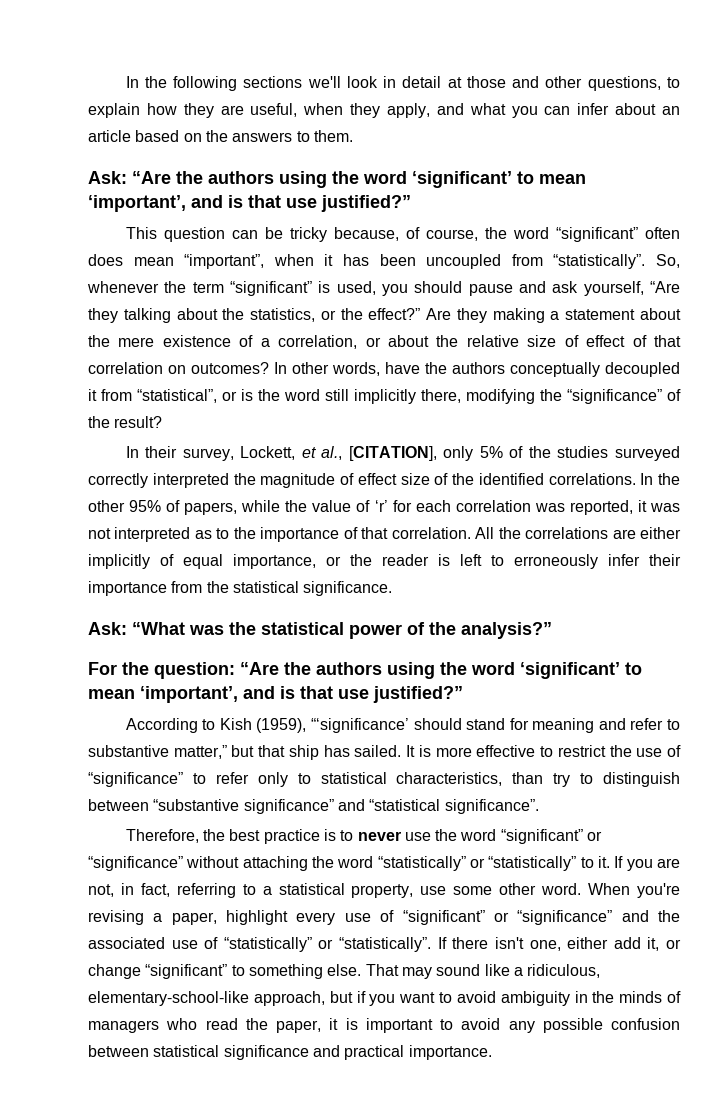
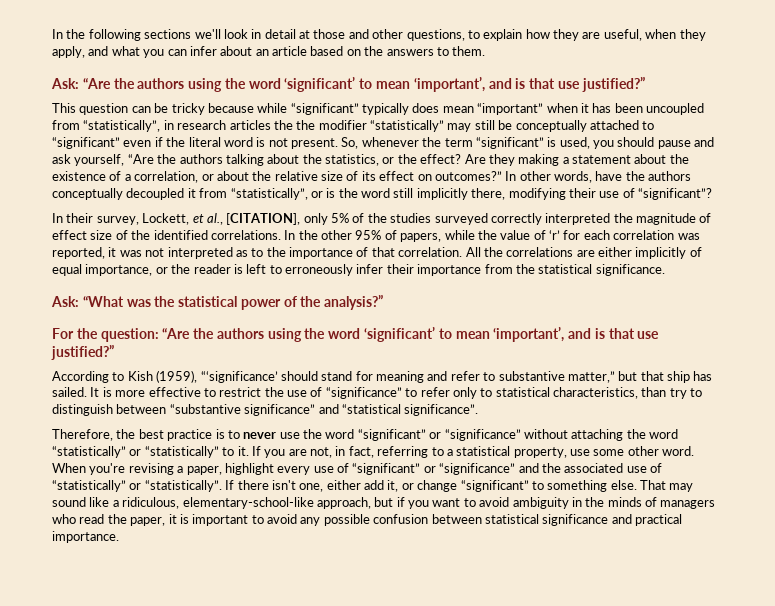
[333,227,680,242] because, of course, the word “significant” often -> [207,103,409,115] because while “significant” typically
[184,254,265,269] “important”, -> [477,103,544,115] “important”
[553,254,646,269] “statistically”. -> [83,120,655,132] [52,137,338,149] “statistically”, in research articles the the modifier “statistically” may still be conceptually attached to “significant” even if the literal word is not present.
[88,308,118,323] they -> [157,154,223,164] the authors
[368,308,421,320] effect?” -> [420,154,462,164] effect?
[118,337,155,347] mere -> (689, 159) none
[586,335,682,347] [88,362,269,374] effect of that correlation on outcomes? -> [361,171,502,181] its effect on outcomes?”
[137,389,217,403] “statistical”, -> [230,188,308,200] “statistically”,
[540,389,681,404] [88,416,163,428] the “significance” of the result? -> [568,188,712,200] their use of “significant”?

